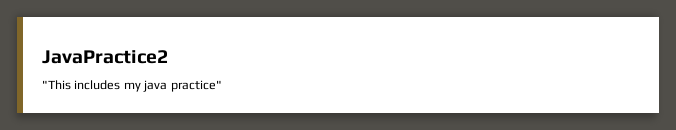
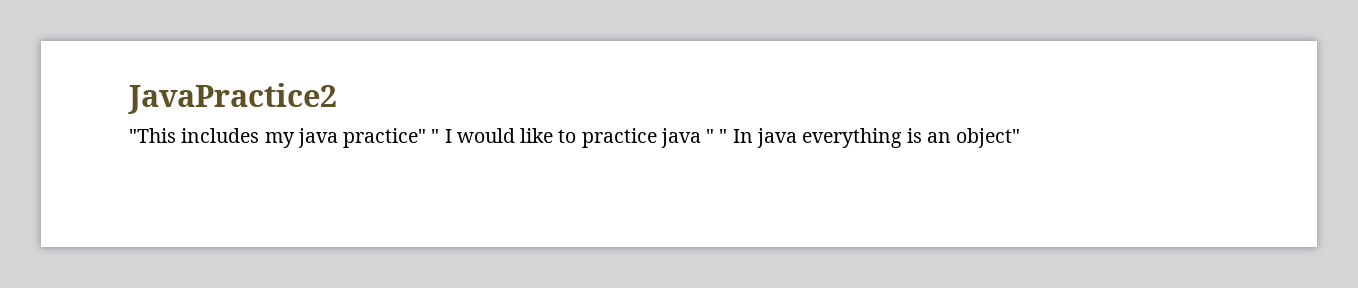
(222, 86) none -> [431,128,1021,148] " I would like to practice java " " In java everything is an object"

